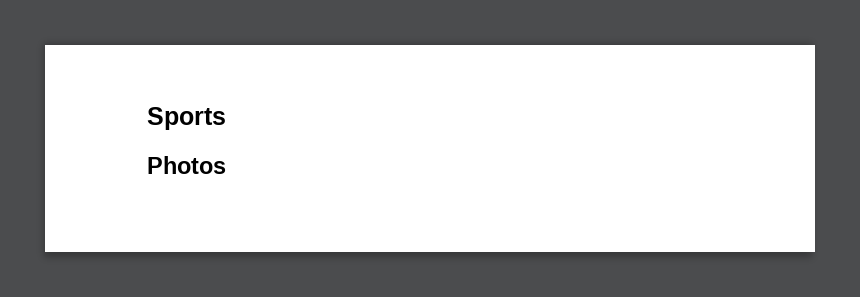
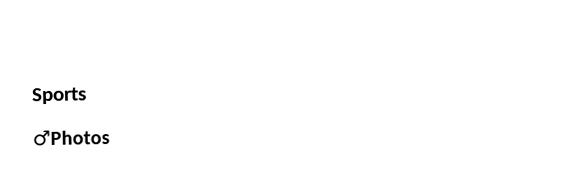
[147,156,226,174] Photos -> [32,128,110,147] ♂Photos

